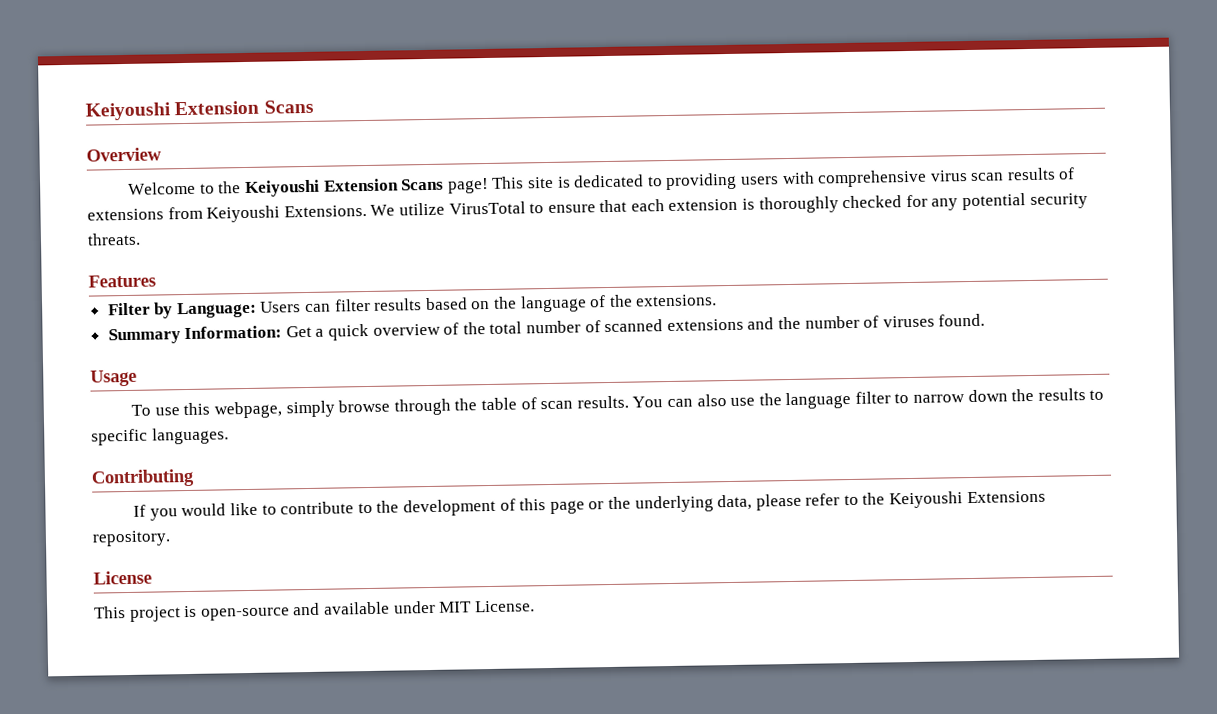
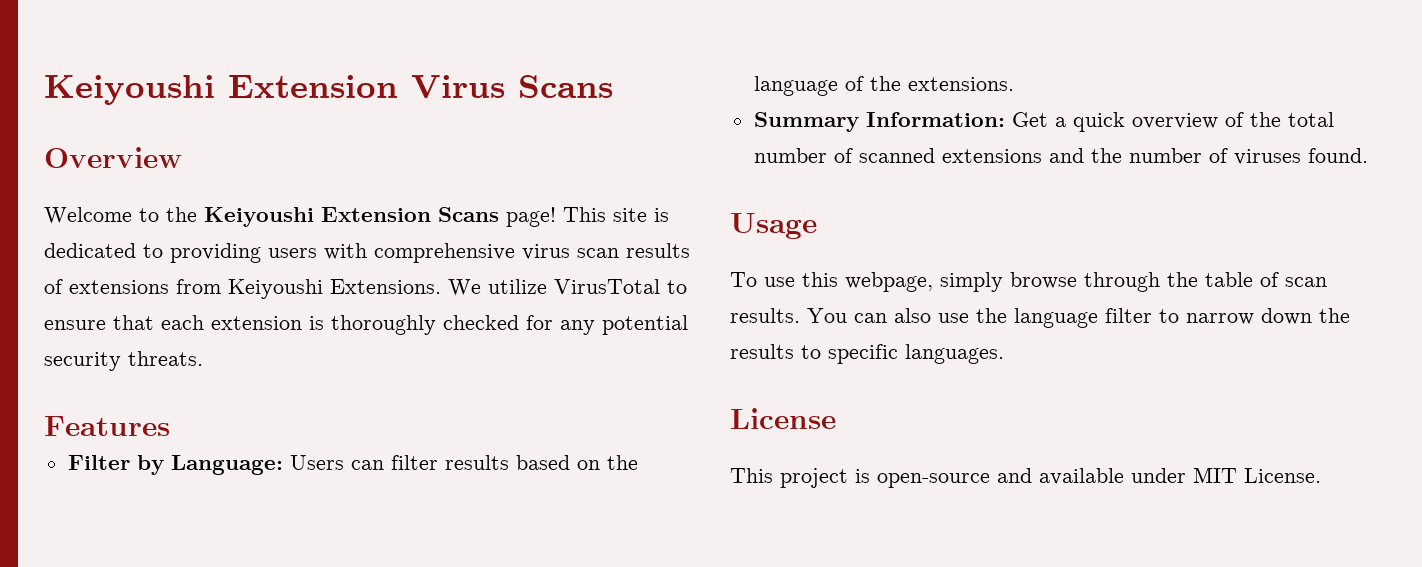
[85,100,260,121] Keiyoushi Extension -> [44,75,505,105] Keiyoushi Extension Virus
[91,468,195,488] [133,490,1046,521] [92,530,171,547] // Contributing // If you would like to contribute to the development of this page or the underlying data, please refer to the Keiyoushi Extensions repository. -> (1004, 354) none

